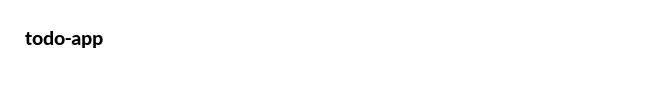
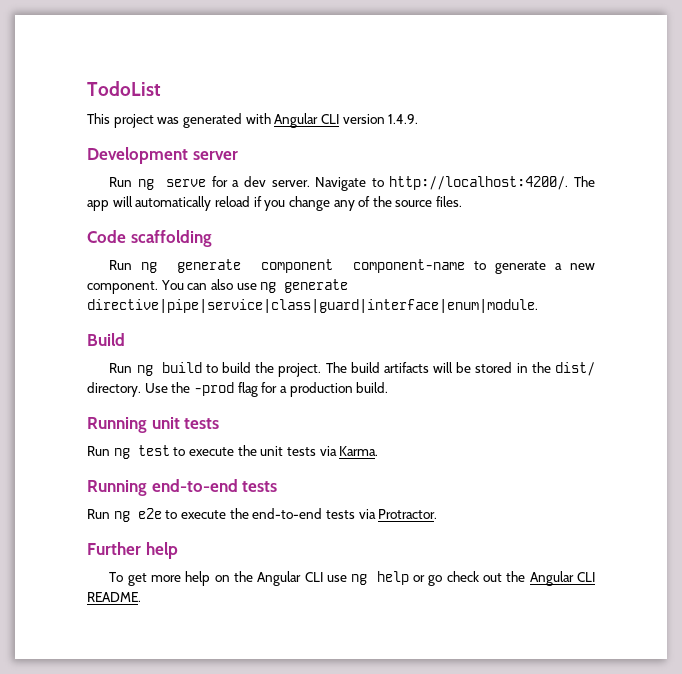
[25,31,103,48] todo-app -> [87,81,161,96] [87,113,419,128] [87,147,238,164] [109,176,595,191] [87,196,463,211] [87,230,212,247] [109,259,595,274] [87,279,349,294] [87,299,538,313] [87,333,125,346] [109,362,595,377] [87,382,389,397] [87,417,220,433] [87,445,379,459] [87,479,278,496] [87,508,438,522] [87,542,178,559] [109,571,596,586] [87,592,141,602] TodoList // This project was generated with Angular CLI version 1.4.9. // Development server // Run ng serve for a dev server. Navigate to http://localhost:4200/. The app will automatically reload if you change any of the source files. // Code scaffolding // Run ng generate component component-name to generate a new component. You can also use ng generate directive|pipe|service|class|guard|interface|enum|module. // Build // Run ng build to build the project. The build artifacts will be stored in the dist/ directory. Use the -prod flag for a production build. // Running unit tests // Run ng test to execute the unit tests via Karma. // Running end-to-end tests // Run ng e2e to execute the end-to-end tests via Protractor. // Further help // To get more help on the Angular CLI use ng help or go check out the Angular CLI README.

